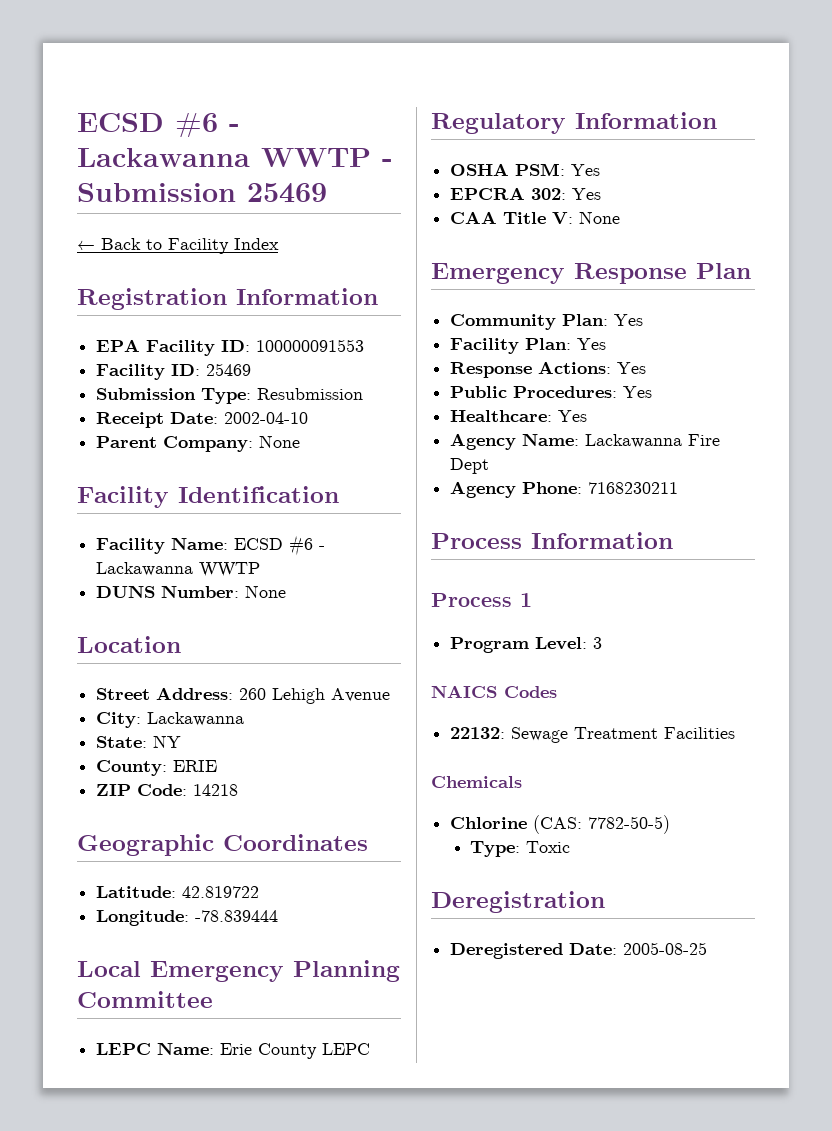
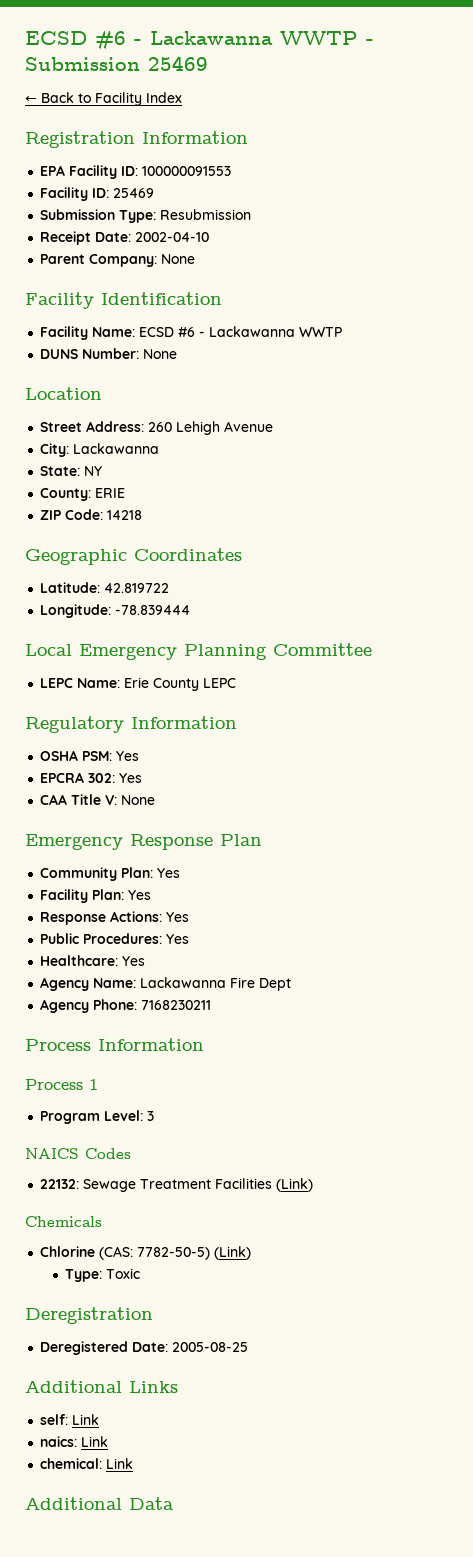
(736, 733) none -> [276,1178,314,1192] (Link)
(671, 824) none -> [214,1246,252,1260] (Link)
(708, 948) none -> [25,1380,178,1393] [40,1414,100,1425] [40,1436,109,1447] [40,1458,134,1469] [25,1497,174,1510] // Additional Links // self: Link // naics: Link // chemical: Link // Additional Data

